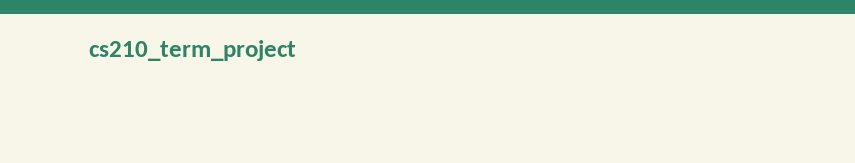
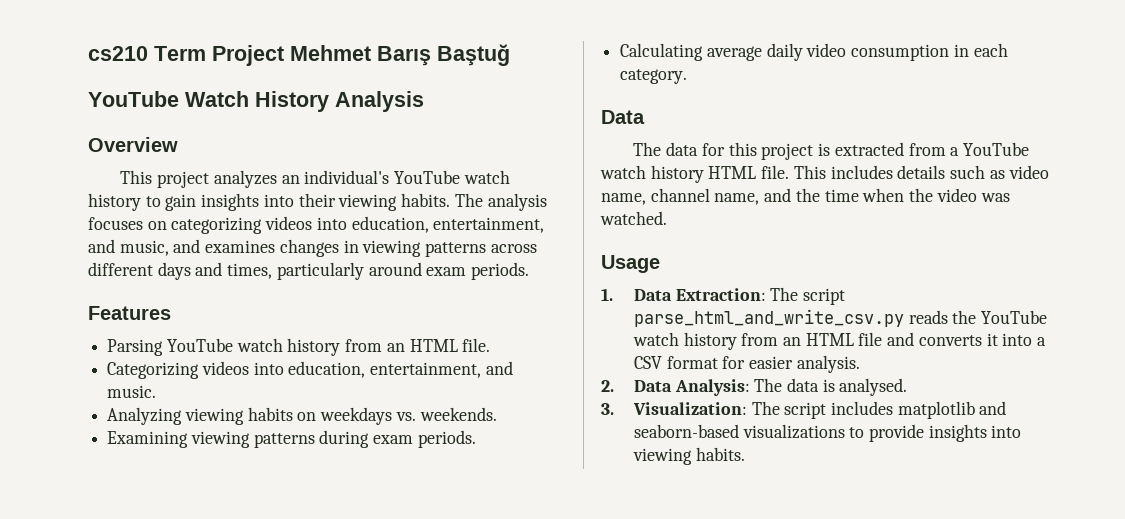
[89,40,296,61] cs210_term_project -> [88,44,510,66] [88,91,424,112] [88,137,178,152] [120,170,510,188] [88,193,547,211] [88,216,545,234] [88,239,537,257] [88,262,530,280] [88,306,171,320] [107,338,491,356] [107,361,513,379] [107,385,157,398] [107,407,497,425] [107,430,476,448] [620,43,1008,61] [620,69,688,84] [601,110,645,124] [633,142,1030,160] [600,165,1049,183] [601,188,1010,205] [600,211,667,225] [601,255,660,273] [601,287,846,305] [633,309,1048,327] [632,332,1047,350] [633,355,860,373] [601,378,908,396] [601,401,1007,419] [633,424,1022,442] [632,447,745,465] cs210 Term Project Mehmet Barış Baştuğ // YouTube Watch History Analysis // Overview // This project analyzes an individual's YouTube watch history to gain insights into their viewing habits. The analysis focuses on categorizing videos into education, entertainment, and music, and examines changes in viewing patterns across different days and times, particularly around exam periods. // Features // Parsing YouTube watch history from an HTML file. // Categorizing videos into education, entertainment, and music. // Analyzing viewing habits on weekdays vs. weekends. // Examining viewing patterns during exam periods. // Calculating average daily video consumption in each category. // Data // The data for this project is extracted from a YouTube watch history HTML file. This includes details such as video name, channel name, and the time when the video was watched. // Usage // 1. Data Extraction: The script parse_html_and_write_csv.py reads the YouTube watch history from an HTML file and converts it into a CSV format for easier analysis. // 2. Data Analysis: The data is analysed. // 3. Visualization: The script includes matplotlib and seaborn-based visualizations to provide insights into viewing habits.

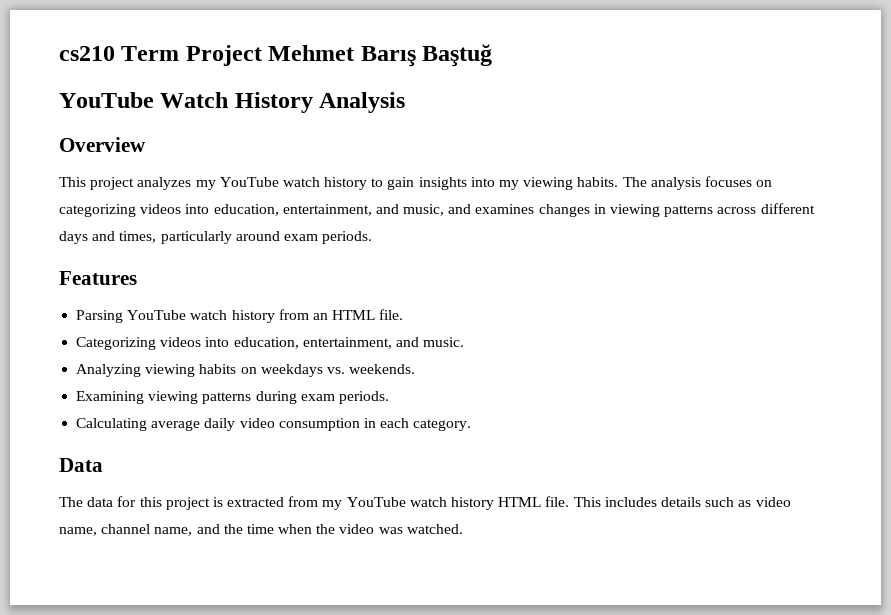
[281,170,390,184] an individual's -> [195,180,216,190] my
[298,193,336,207] their -> [499,180,520,190] my
[950,147,960,156] a -> [322,500,343,510] my
[601,255,660,273] [601,287,846,305] [633,309,1048,327] [632,332,1047,350] [633,355,860,373] [601,378,908,396] [601,401,1007,419] [633,424,1022,442] [632,447,745,465] // Usage // 1. Data Extraction: The script parse_html_and_write_csv.py reads the YouTube watch history from an HTML file and converts it into a CSV format for easier analysis. // 2. Data Analysis: The data is analysed. // 3. Visualization: The script includes matplotlib and seaborn-based visualizations to provide insights into viewing habits. -> (463, 529) none

